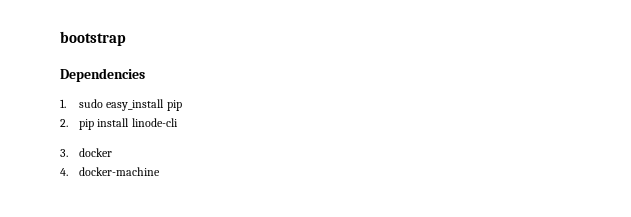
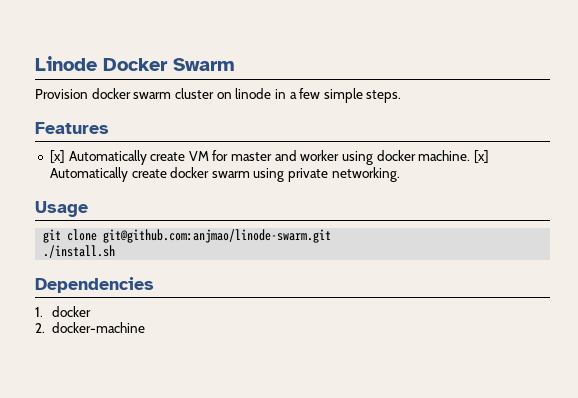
[60,31,126,46] [60,68,145,82] [60,99,182,111] [60,118,178,130] [60,149,68,157] bootstrap // Dependencies // 1. sudo easy_install pip // 2. pip install linode-cli // 3. -> [35,56,235,71] [35,88,402,103] [35,122,109,134] [49,150,489,165] [49,167,400,182] [35,201,88,217] [43,229,332,243] [43,245,116,258] [35,277,154,293] [35,307,43,317] Linode Docker Swarm // Provision docker swarm cluster on linode in a few simple steps. // Features // [x] Automatically create VM for master and worker using docker machine. [x] Automatically create docker swarm using private networking. // Usage // git clone git@github.com:anjmao/linode-swarm.git // ./install.sh // Dependencies // 1.
[60,168,68,176] 4. -> [35,323,45,333] 2.

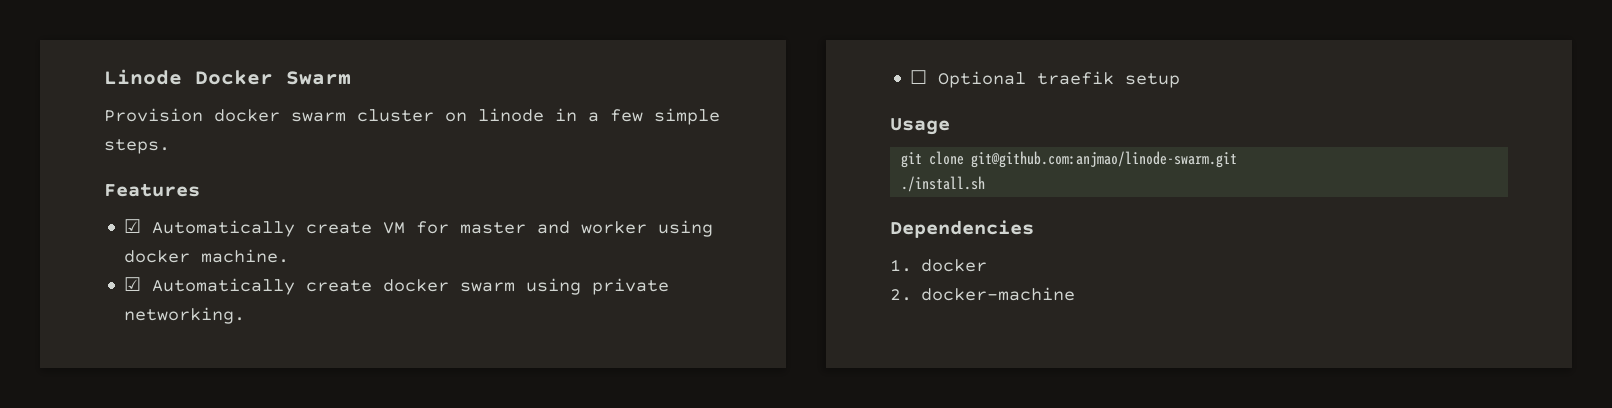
[49,150,65,163] [x] -> [124,219,142,233] ☑
[473,150,489,163] [x] -> [124,277,142,291] // ☑
(400, 174) none -> [910,70,1181,88] // ☐ Optional traefik setup

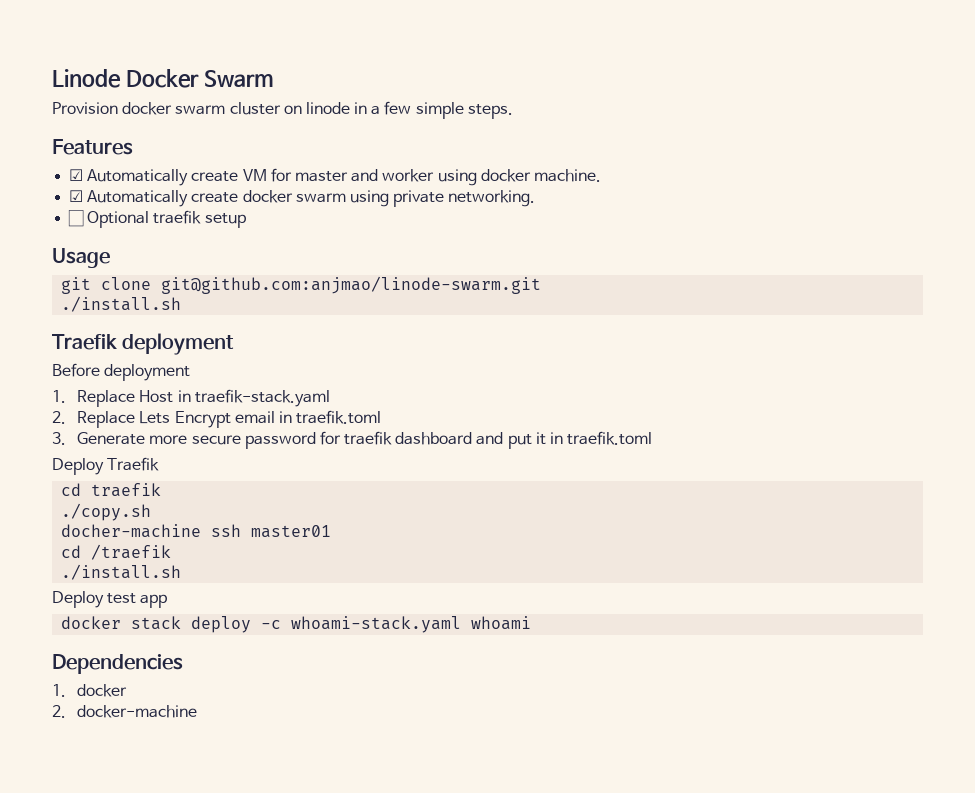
(986, 184) none -> [52,333,235,355] [52,363,191,381] [52,389,330,407] [52,410,382,428] [52,431,653,449] [52,457,160,475] [61,483,162,497] [61,503,152,521] [61,524,332,538] [61,544,172,560] [61,564,182,580] [52,591,168,608] [61,616,532,633] // Traefik deployment // Before deployment // 1. Replace Host in traefik-stack.yaml // 2. Replace Lets Encrypt email in traefik.toml // 3. Generate more secure password for traefik dashboard and put it in traefik.toml // Deploy Traefik // cd traefik // ./copy.sh // docher-machine ssh master01 // cd /traefik // ./install.sh // Deploy test app // docker stack deploy -c whoami-stack.yaml whoami

